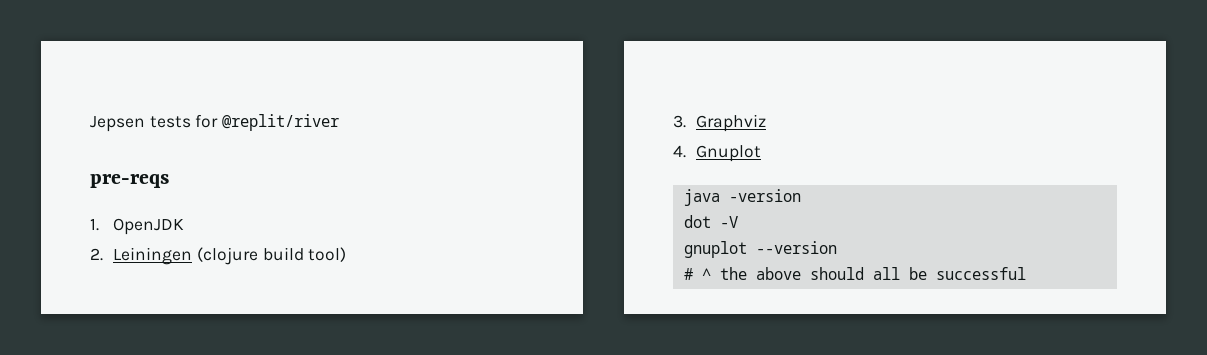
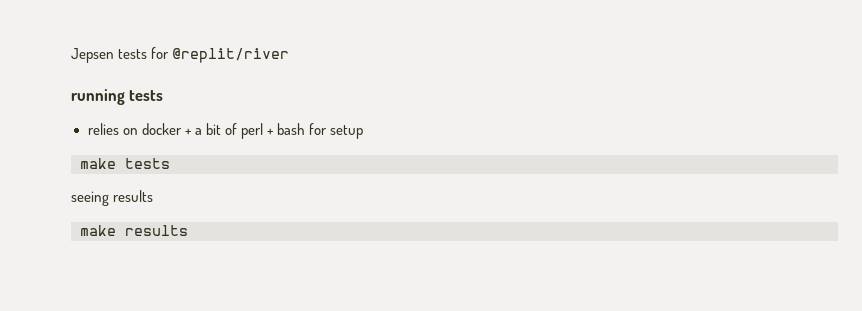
[90,174,169,188] [90,218,185,235] [90,247,347,265] [673,114,767,132] [673,145,762,162] [683,189,801,206] [683,215,738,228] [683,241,837,258] [683,267,1026,280] pre-reqs // 1. OpenJDK // 2. Leiningen (clojure build tool) // 3. Graphviz // 4. Gnuplot // java -version // dot -V // gnuplot --version // # ^ the above should all be successful -> [71,89,164,105] [87,123,364,139] [80,158,170,169] [71,190,154,206] [80,225,188,236] running tests // relies on docker + a bit of perl + bash for setup // make tests // seeing results // make results

